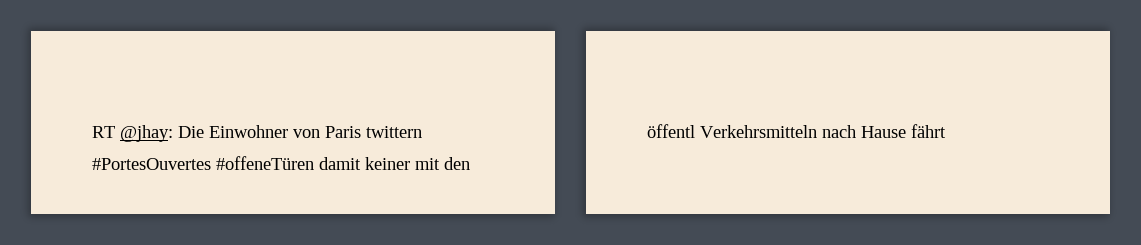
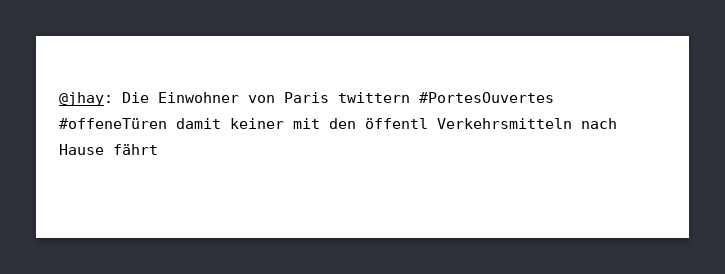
[92,126,115,138] RT -> (59, 99) none

